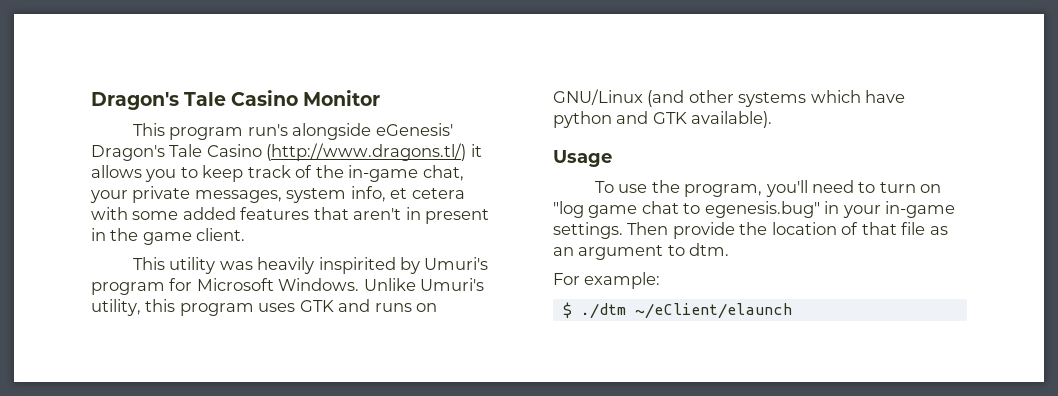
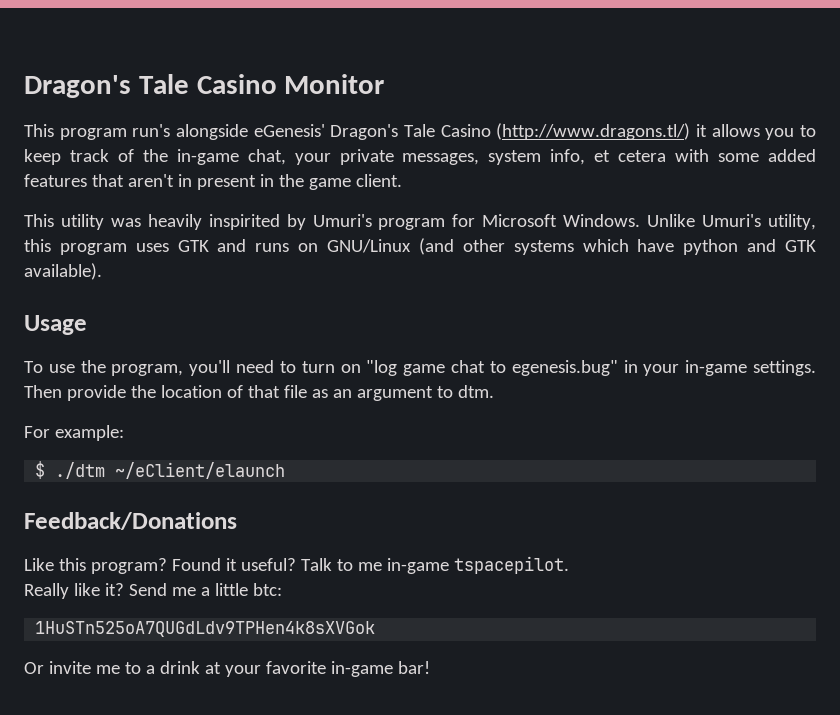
(792, 311) none -> [24,512,237,530] [24,556,569,574] [24,583,282,599] [35,621,376,637] [24,661,430,677] // Feedback/Donations // Like this program? Found it useful? Talk to me in-game tspacepilot. // Really like it? Send me a little btc: // 1HuSTn525oA7QUGdLdv9TPHen4k8sXVGok // Or invite me to a drink at your favorite in-game bar!

